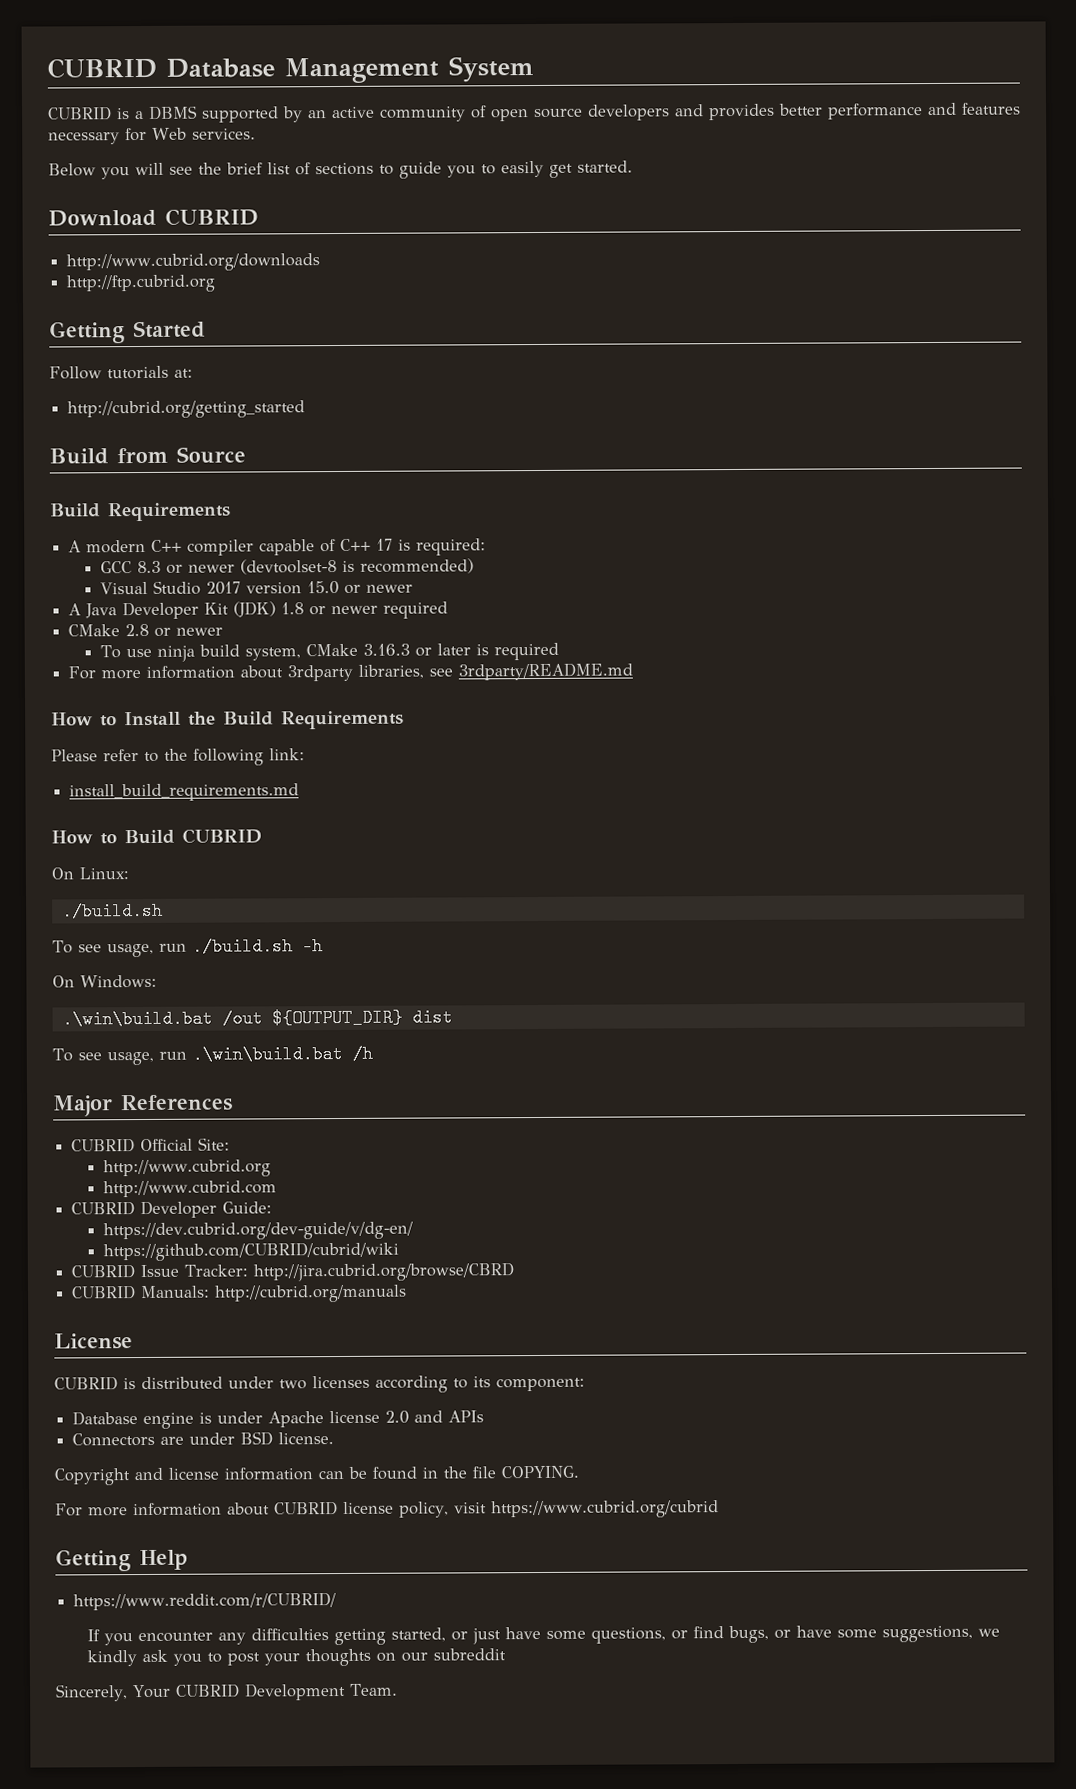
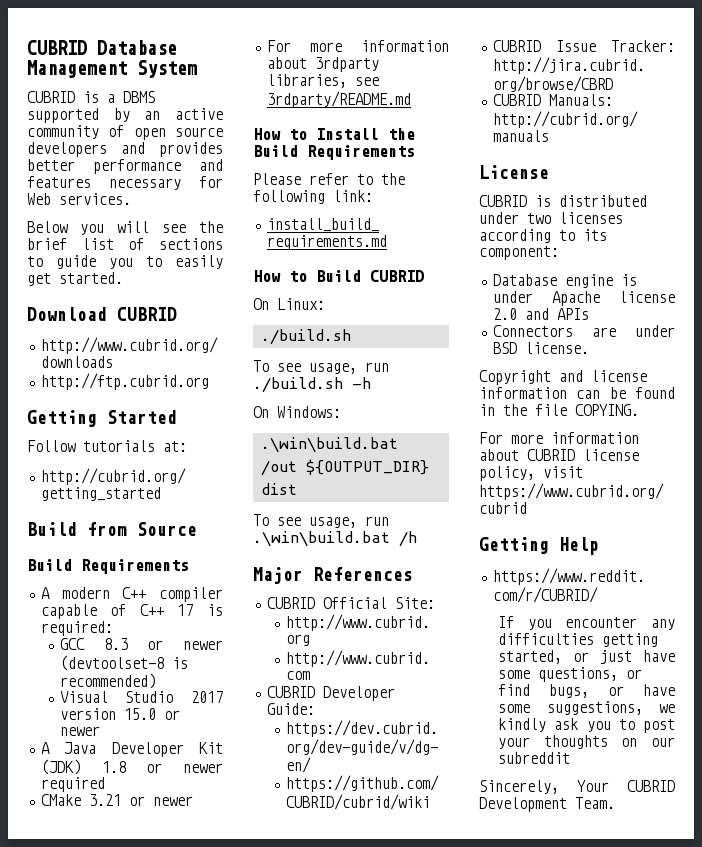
[125,623,224,637] [99,642,559,662] 2.8 or newer // To use ninja build system, CMake 3.16.3 or later is required -> [88,794,193,806] 3.21 or newer

